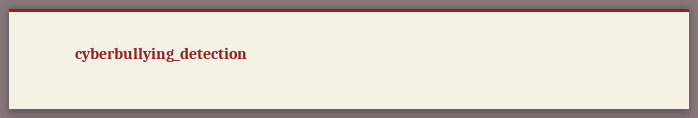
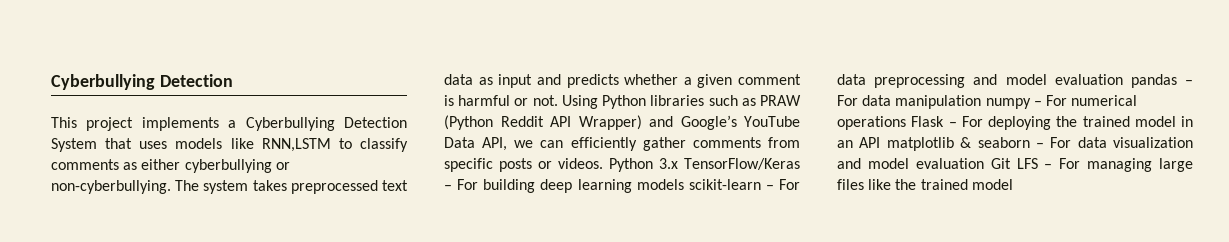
[75,47,247,62] cyberbullying_detection -> [51,74,233,90] [51,117,407,131] [51,138,408,152] [51,159,290,173] [51,180,408,194] [444,74,801,88] [444,95,801,109] [444,115,800,130] [444,137,800,151] [444,158,800,172] [444,179,800,193] [837,74,1193,88] [837,95,1138,109] [837,116,1193,130] [837,137,1193,151] [837,158,1193,172] [837,179,1013,190] Cyberbullying Detection // This project implements a Cyberbullying Detection System that uses models like RNN,LSTM to classify comments as either cyberbullying or non-cyberbullying. The system takes preprocessed text data as input and predicts whether a given comment is harmful or not. Using Python libraries such as PRAW (Python Reddit API Wrapper) and Google’s YouTube Data API, we can efficiently gather comments from specific posts or videos. Python 3.x TensorFlow/Keras – For building deep learning models scikit-learn – For data preprocessing and model evaluation pandas – For data manipulation numpy – For numerical operations Flask – For deploying the trained model in an API matplotlib & seaborn – For data visualization and model evaluation Git LFS – For managing large files like the trained model

